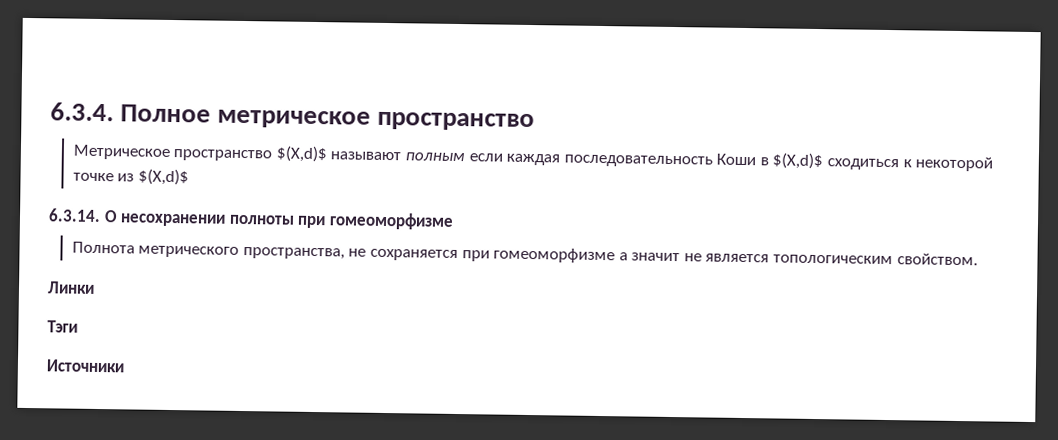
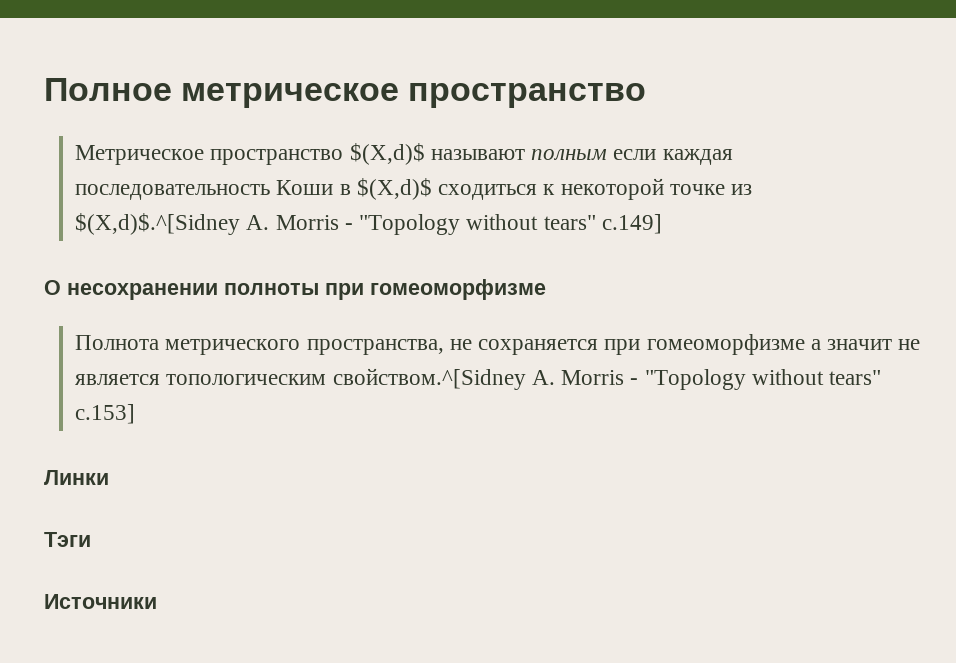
[50,102,114,122] 6.3.4. -> (44, 89) none
[137,168,189,186] [48,208,101,223] $(X,d)$ // 6.3.14. -> [75,213,662,235] $(X,d)$.^[Sidney A. Morris - "Topology without tears" c.149] //
[896,253,978,266] свойством. -> [332,368,881,390] [75,404,136,424] свойством.^[Sidney A. Morris - "Topology without tears" c.153]

